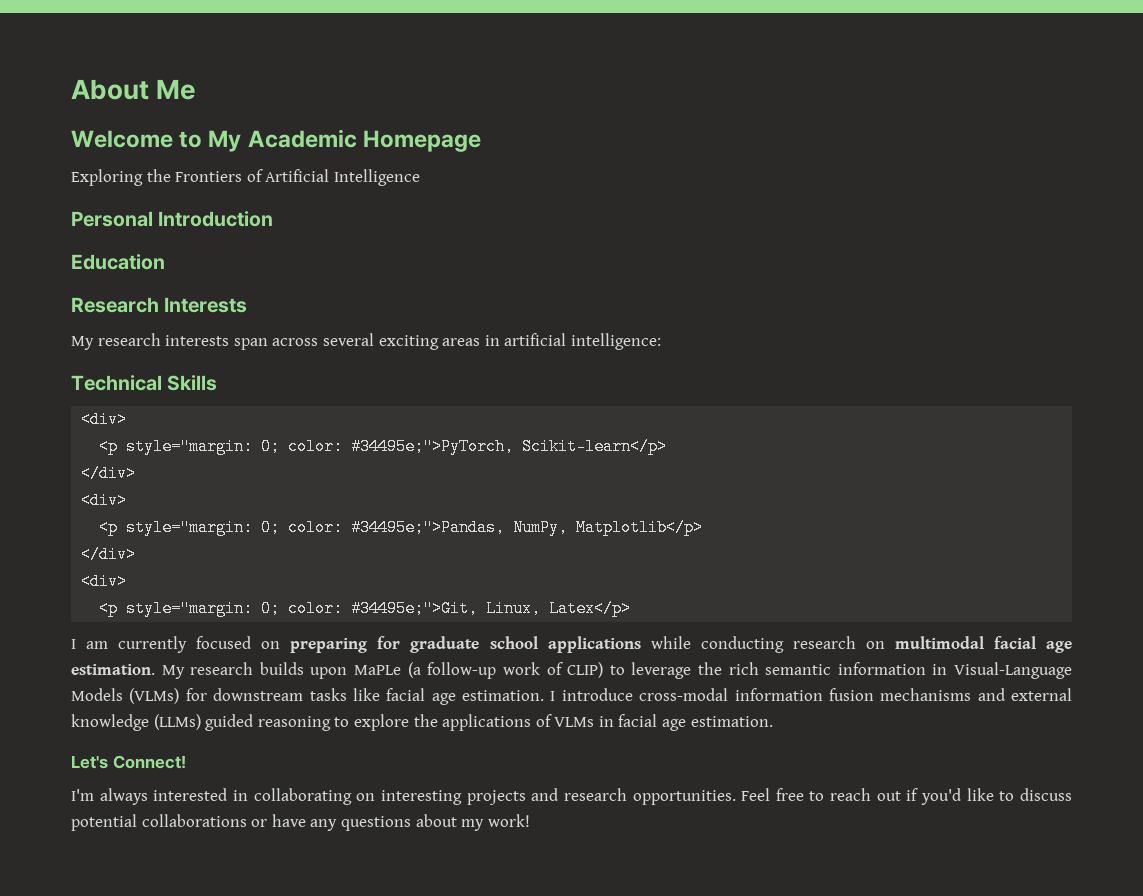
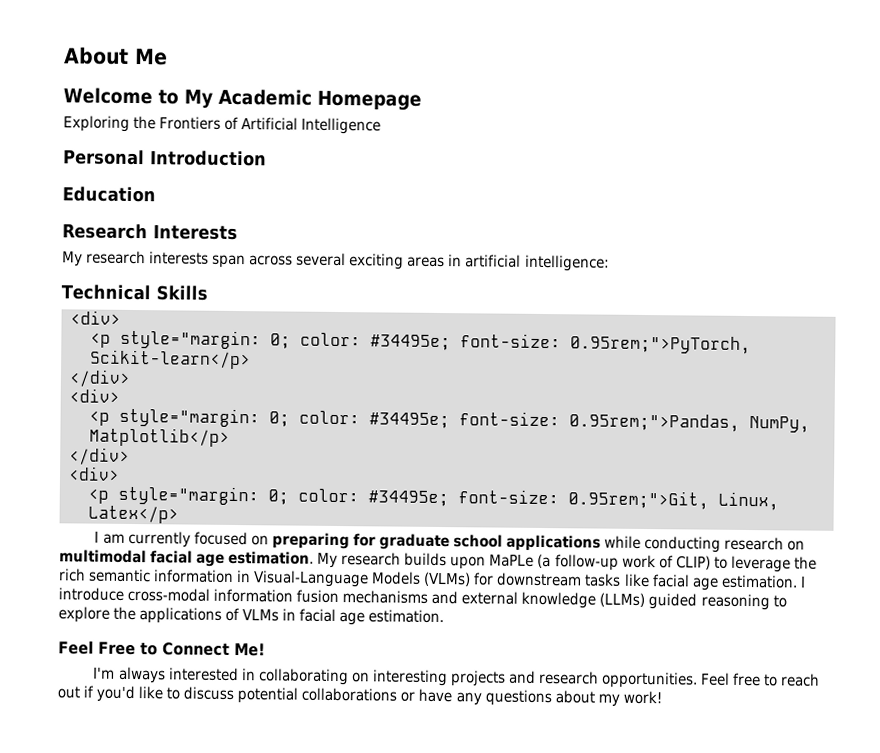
[351,438,515,455] #34495e;">PyTorch, -> [370,333,751,355] #34495e; font-size: 0.95rem;">PyTorch,
[351,519,506,536] #34495e;">Pandas, -> [369,411,740,432] #34495e; font-size: 0.95rem;">Pandas,
[351,600,479,617] #34495e;">Git, -> [368,489,709,510] #34495e; font-size: 0.95rem;">Git,
[71,755,186,769] Let's Connect! -> [58,640,266,657] Feel Free to Connect Me!

